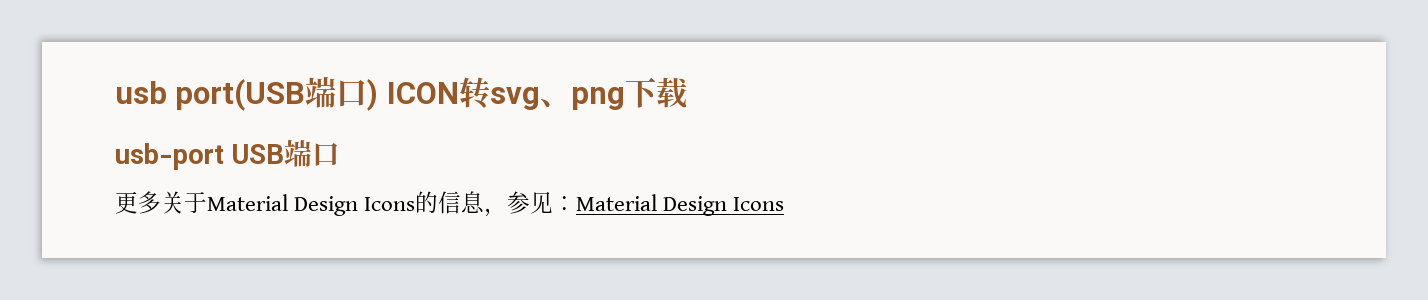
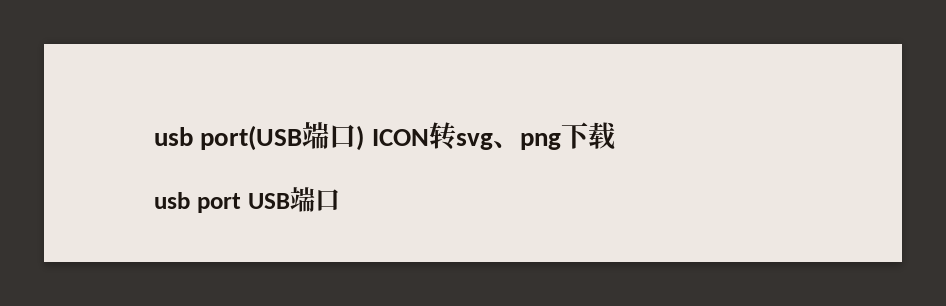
[115,143,224,170] usb-port -> [154,192,241,213] usb port
[115,191,785,217] // 更多关于Material Design Icons的信息，参见：Material Design Icons -> (340, 200) none

